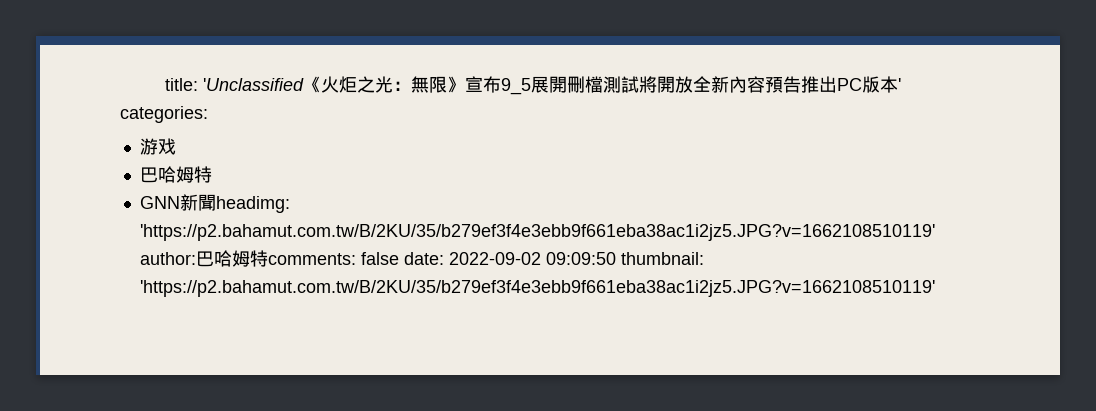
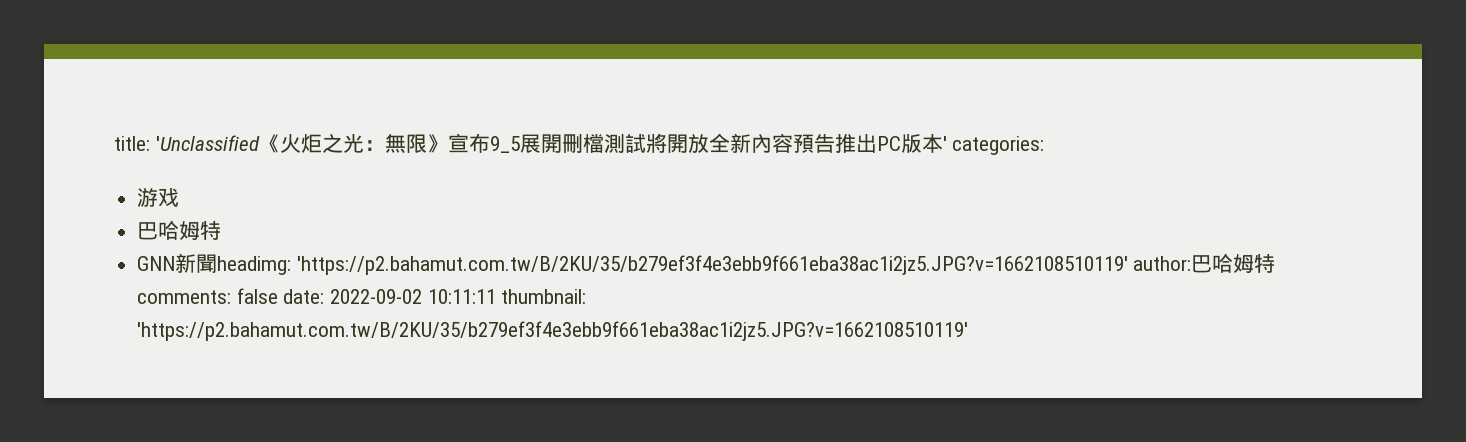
[545,252,616,265] 09:09:50 -> [427,289,496,304] 10:11:11

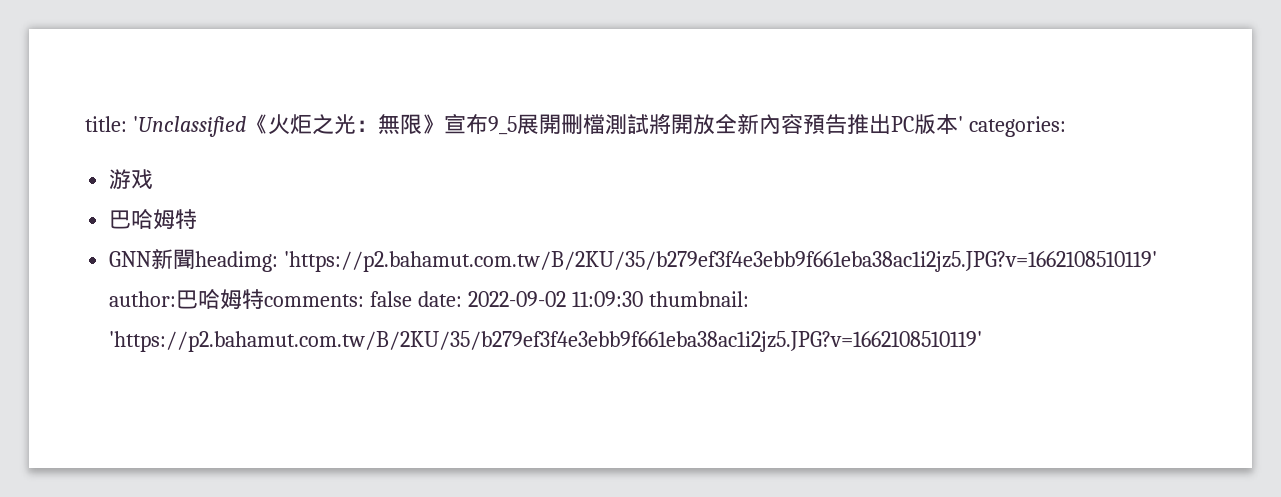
[427,289,496,304] 10:11:11 -> [571,291,643,307] 11:09:30

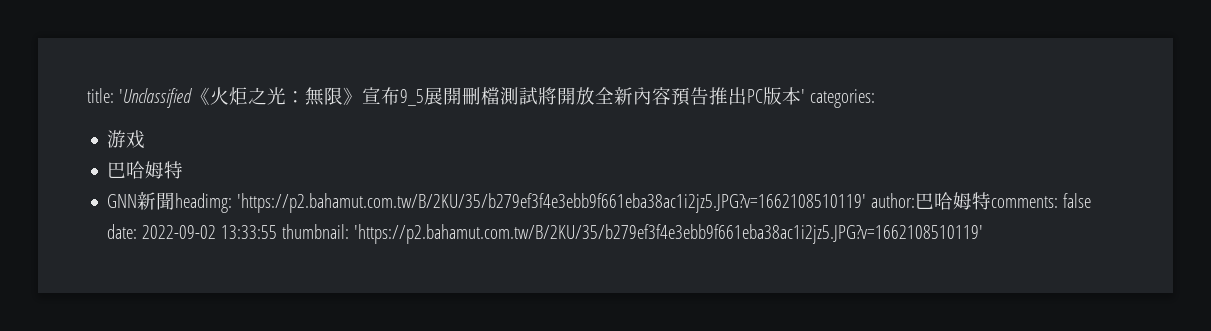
[571,291,643,307] 11:09:30 -> [221,225,278,239] 13:33:55

